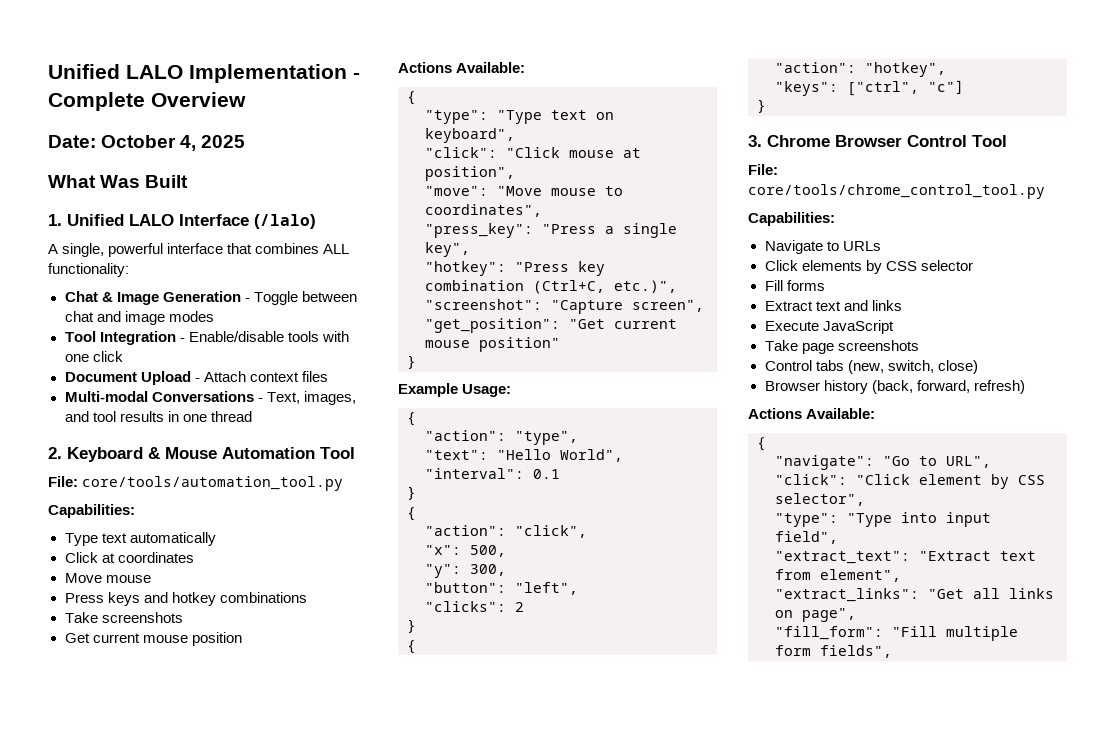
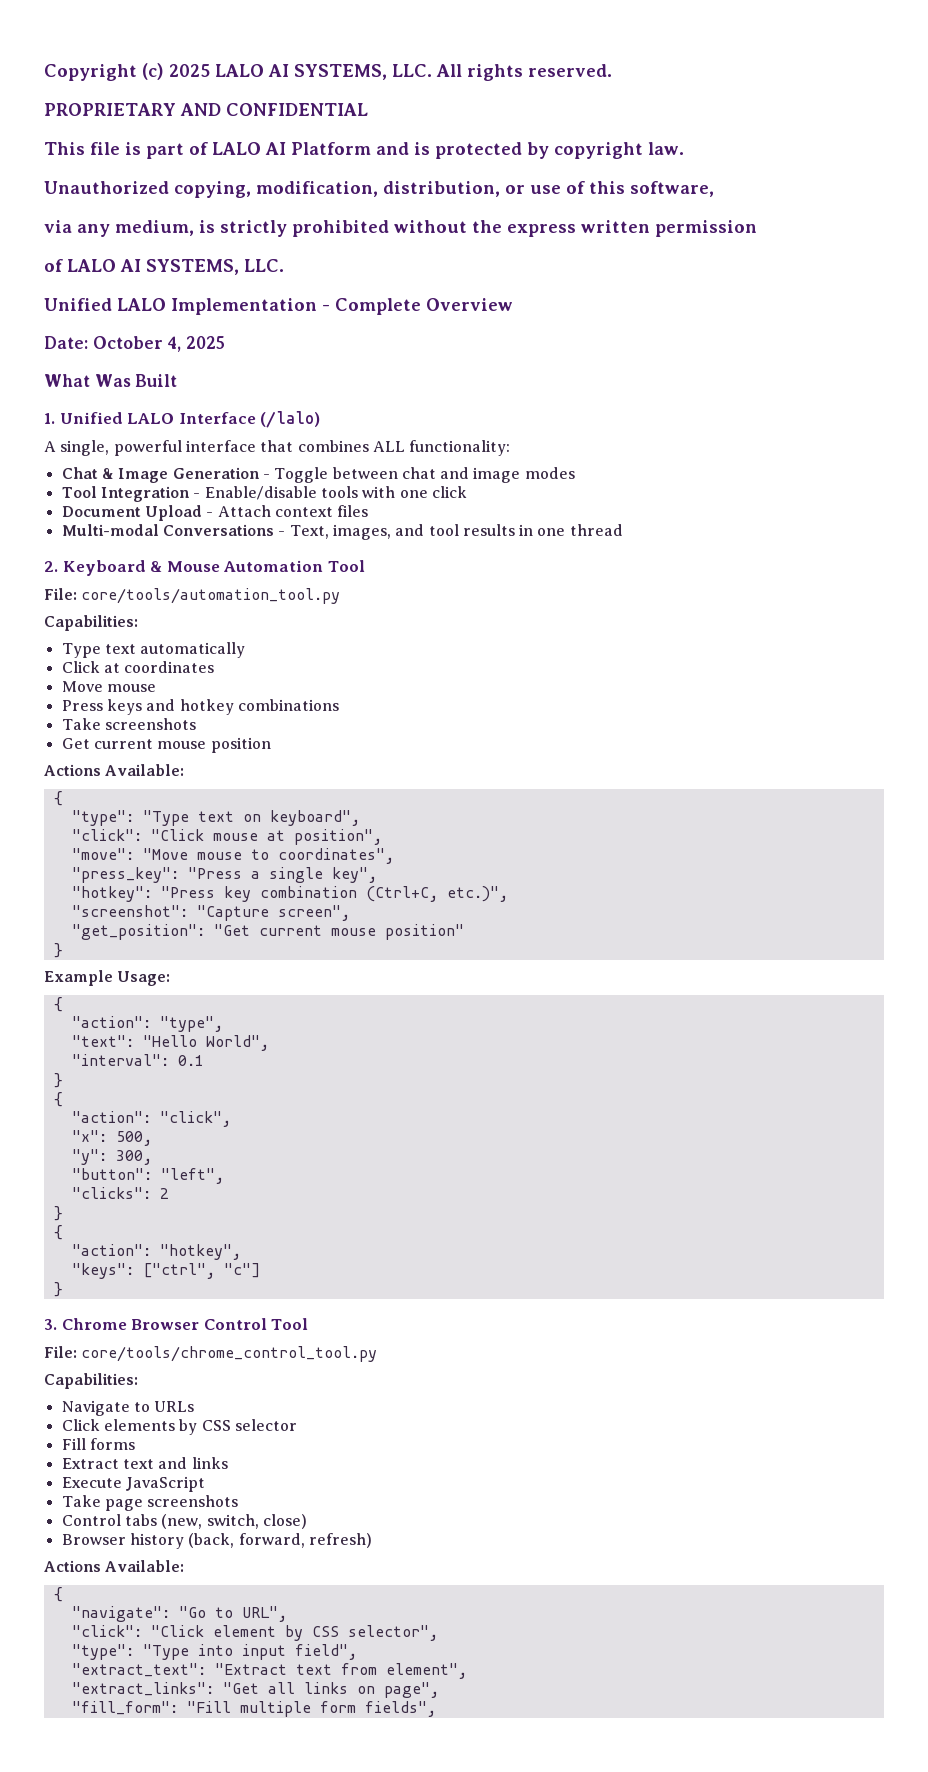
(48, 71) none -> [44,63,612,81] [44,103,368,116] [44,142,684,159] [44,181,714,198] [44,220,757,237] [44,259,284,275] Copyright (c) 2025 LALO AI SYSTEMS, LLC. All rights reserved. // PROPRIETARY AND CONFIDENTIAL // This file is part of LALO AI Platform and is protected by copyright law. // Unauthorized copying, modification, distribution, or use of this software, // via any medium, is strictly prohibited without the express written permission // of LALO AI SYSTEMS, LLC. //

